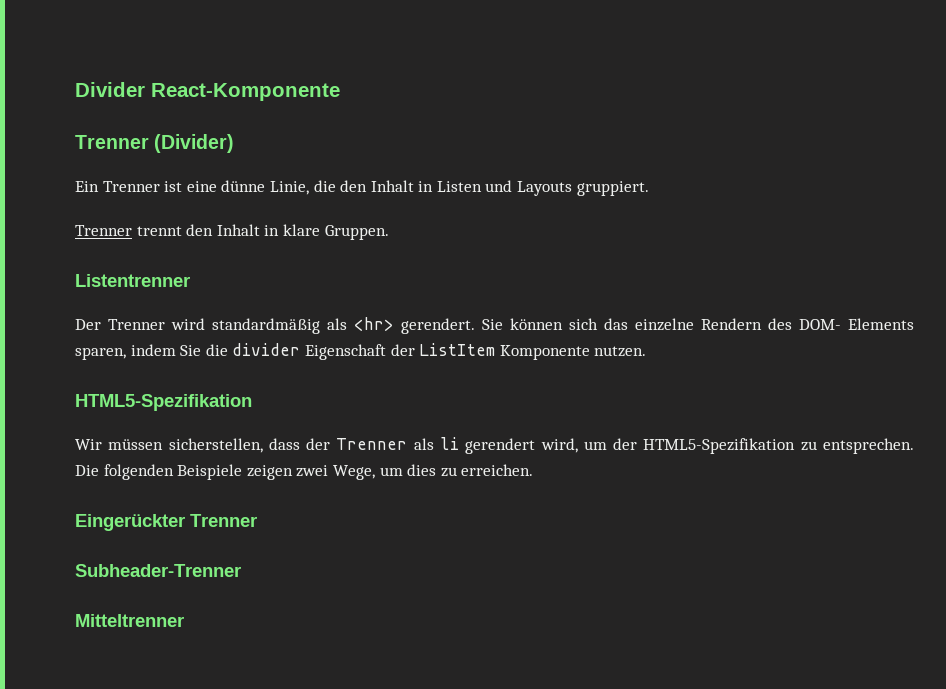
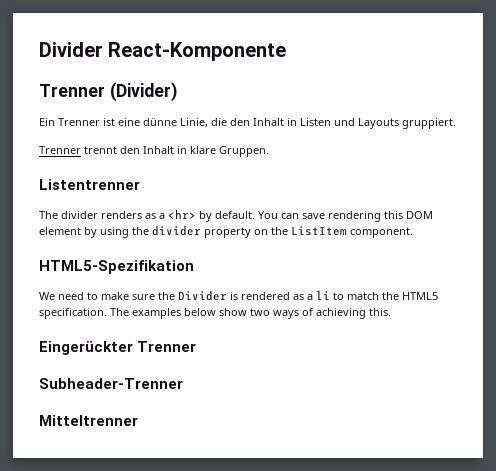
[75,317,914,334] [75,343,647,360] [75,394,252,411] [75,437,915,454] [75,464,534,480] Der Trenner wird standardmäßig als <hr> gerendert. Sie können sich das einzelne Rendern des DOM- Elements sparen, indem Sie die divider Eigenschaft der ListItem Komponente nutzen. // HTML5-Spezifikation // Wir müssen sicherstellen, dass der Trenner als li gerendert wird, um der HTML5-Spezifikation zu entsprechen. Die folgenden Beispiele zeigen zwei Wege, um dies zu erreichen. -> [39,209,433,222] [39,225,413,238] [39,260,194,274] [39,290,438,301] [39,308,391,319] The divider renders as a <hr> by default. You can save rendering this DOM element by using the divider property on the ListItem component. // HTML5-Spezifikation // We need to make sure the Divider is rendered as a li to match the HTML5 specification. The examples below show two ways of achieving this.

